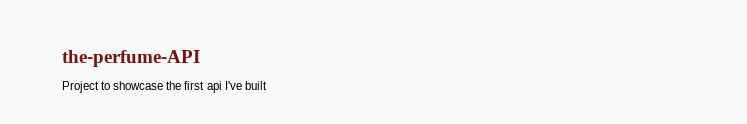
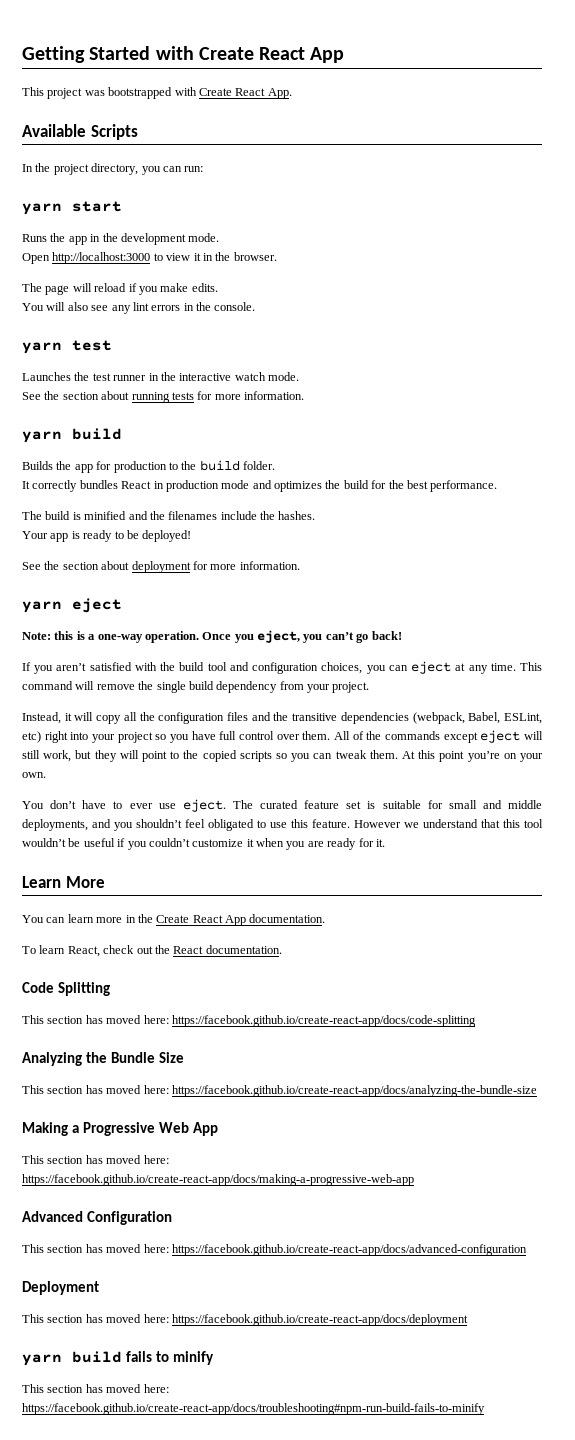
[62,50,200,67] [62,81,267,93] the-perfume-API // Project to showcase the first api I've built -> [22,46,345,63] [22,87,292,99] [22,124,138,140] [22,163,204,175] [22,201,122,215] [22,233,220,245] [22,252,277,264] [22,283,218,295] [22,302,256,314] [22,340,112,354] [22,372,299,381] [22,391,304,403] [22,428,122,443] [22,460,275,473] [22,480,498,492] [22,511,316,520] [22,530,192,542] [22,561,300,573] [22,598,122,613] [22,630,402,643] [22,661,543,674] [22,681,370,693] [22,712,542,724] [22,730,544,743] [22,750,543,762] [22,772,46,778] [22,799,542,812] [22,819,543,831] [22,838,385,850] [22,876,105,888] [22,914,326,926] [22,945,282,957] [22,982,110,996] [22,1015,476,1027] [22,1052,184,1066] [22,1085,537,1097] [22,1122,218,1136] [22,1155,169,1164] [22,1174,414,1186] [22,1211,172,1225] [22,1244,527,1256] [22,1281,99,1295] [22,1314,468,1326] [22,1351,214,1366] [22,1384,169,1393] [22,1403,485,1415] Getting Started with Create React App // This project was bootstrapped with Create React App. // Available Scripts // In the project directory, you can run: // yarn start // Runs the app in the development mode. // Open http://localhost:3000 to view it in the browser. // The page will reload if you make edits. // You will also see any lint errors in the console. // yarn test // Launches the test runner in the interactive watch mode. // See the section about running tests for more information. // yarn build // Builds the app for production to the build folder. // It correctly bundles React in production mode and optimizes the build for the best performance. // The build is minified and the filenames include the hashes. // Your app is ready to be deployed! // See the section about deployment for more information. // yarn eject // Note: this is a one-way operation. Once you eject, you can’t go back! // If you aren’t satisfied with the build tool and configuration choices, you can eject at any time. This command will remove the single build dependency from your project. // Instead, it will copy all the configuration files and the transitive dependencies (webpack, Babel, ESLint, etc) right into your project so you have full control over them. All of the commands except eject will still work, but they will point to the copied scripts so you can tweak them. At this point you’re on your own. // You don’t have to ever use eject. The curated feature set is suitable for small and middle deployments, and you shouldn’t feel obligated to use this feature. However we understand that this tool wouldn’t be useful if you couldn’t customize it when you are ready for it. // Learn More // You can learn more in the Create React App documentation. // To learn React, check out the React documentation. // Code Splitting // This section has moved here: https://facebook.github.io/create-react-app/docs/code-splitting // Analyzing the Bundle Size // This section has moved here: https://facebook.github.io/create-react-app/docs/analyzing-the-bundle-size // Making a Progressive Web App // This section has moved here: https://facebook.github.io/create-react-app/docs/making-a-progressive-web-app // Advanced Configuration // This section has moved here: https://facebook.github.io/create-react-app/docs/advanced-configuration // Deployment // This section has moved here: https://facebook.github.io/create-react-app/docs/deployment // yarn build fails to minify // This section has moved here: https://facebook.github.io/create-react-app/docs/troubleshooting#npm-run-build-fails-to-minify

